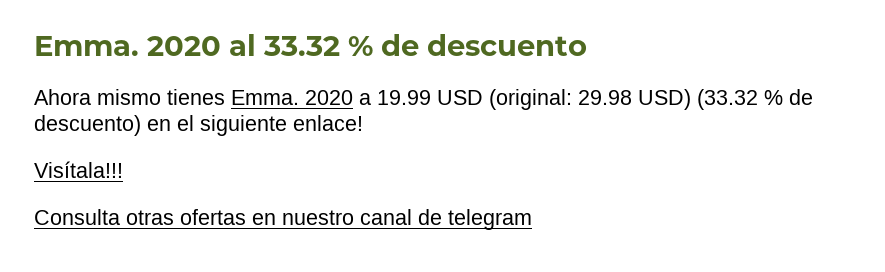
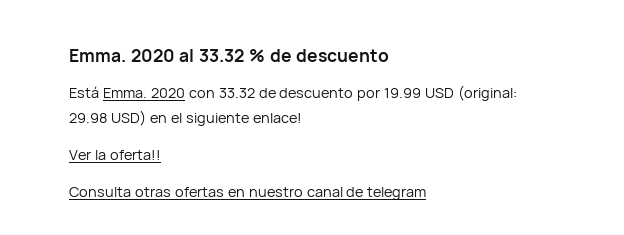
[34,89,371,105] Ahora mismo tienes Emma. 2020 a -> [69,86,381,101] Está Emma. 2020 con 33.32 de descuento por
[697,89,813,110] [34,115,141,136] (33.32 % de descuento) -> (146, 118) none
[34,161,123,178] Visítala!!! -> [69,150,161,160] Ver la oferta!!

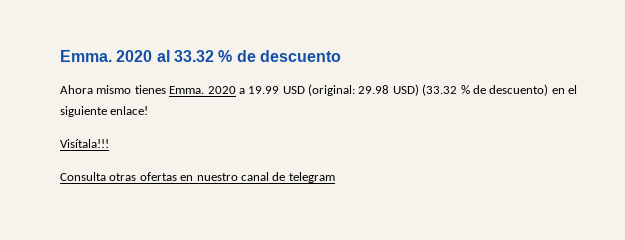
[69,86,381,101] Está Emma. 2020 con 33.32 de descuento por -> [60,85,245,94] Ahora mismo tienes Emma. 2020 a
(146, 118) none -> [422,84,549,96] (33.32 % de descuento)
[69,150,161,160] Ver la oferta!! -> [60,139,109,148] Visítala!!!

